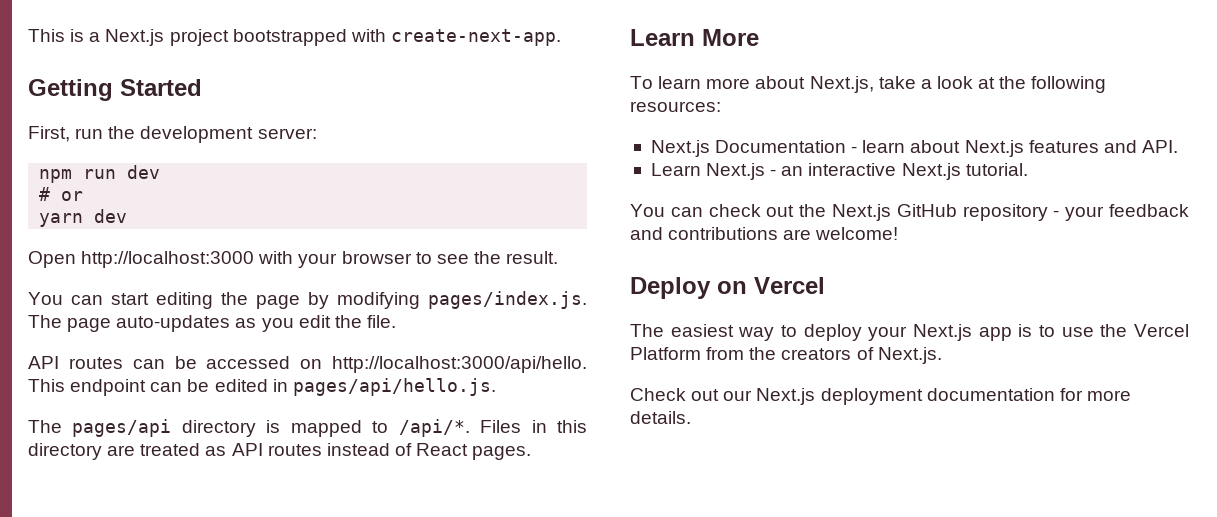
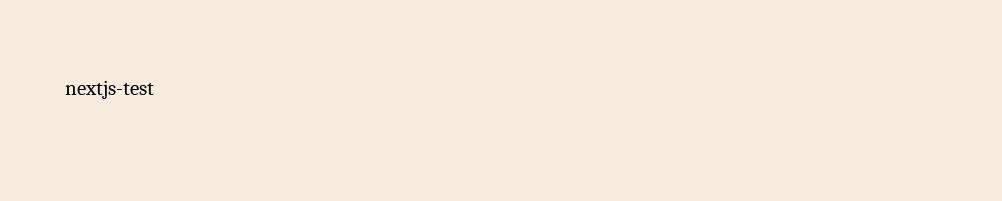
[28,29,561,46] [28,79,202,101] [28,126,317,143] [39,165,161,183] [39,187,84,201] [39,209,128,227] [28,251,559,268] [28,291,587,309] [28,315,396,332] [28,356,587,373] [28,378,496,396] [28,419,588,437] [28,443,532,460] [630,29,759,46] [630,76,1107,93] [630,101,721,112] [650,140,1178,157] [650,163,1028,180] [630,204,1189,221] [630,227,899,240] [630,277,825,299] [630,324,1189,341] [630,347,942,364] [630,388,1131,405] [630,411,691,424] This is a Next.js project bootstrapped with create-next-app. // Getting Started // First, run the development server: // npm run dev // # or // yarn dev // Open http://localhost:3000 with your browser to see the result. // You can start editing the page by modifying pages/index.js. The page auto-updates as you edit the file. // API routes can be accessed on http://localhost:3000/api/hello. This endpoint can be edited in pages/api/hello.js. // The pages/api directory is mapped to /api/*. Files in this directory are treated as API routes instead of React pages. // Learn More // To learn more about Next.js, take a look at the following resources: // Next.js Documentation - learn about Next.js features and API. // Learn Next.js - an interactive Next.js tutorial. // You can check out the Next.js GitHub repository - your feedback and contributions are welcome! // Deploy on Vercel // The easiest way to deploy your Next.js app is to use the Vercel Platform from the creators of Next.js. // Check out our Next.js deployment documentation for more details. -> [65,80,154,99] nextjs-test

